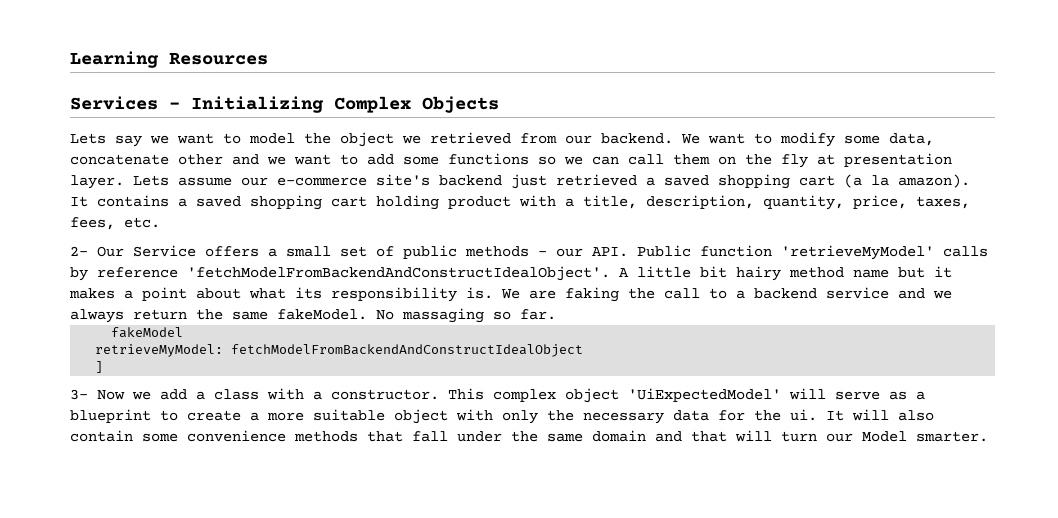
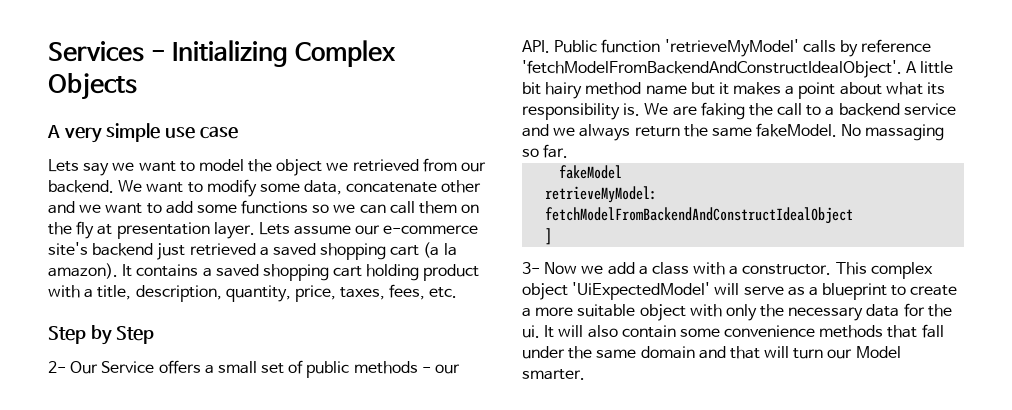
[70,51,268,68] Learning Resources // -> (48, 51) none
(499, 104) none -> [47,123,238,143] // A very simple use case
(160, 222) none -> [48,325,155,345] // Step by Step

